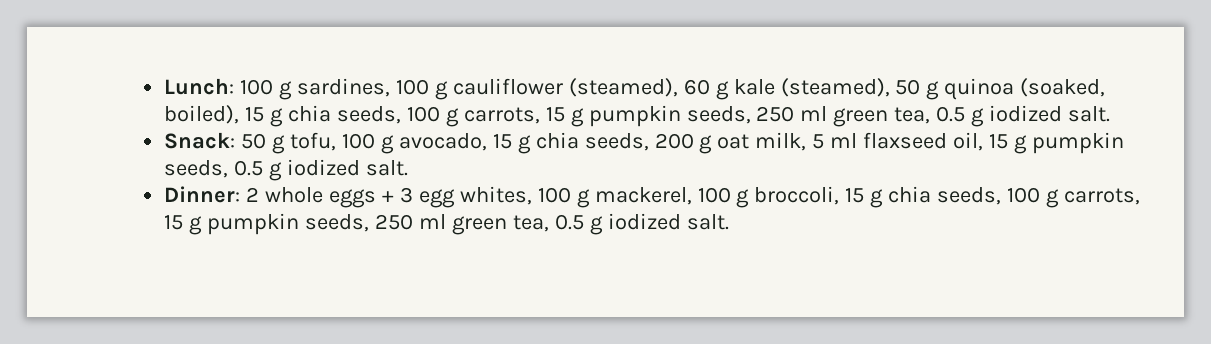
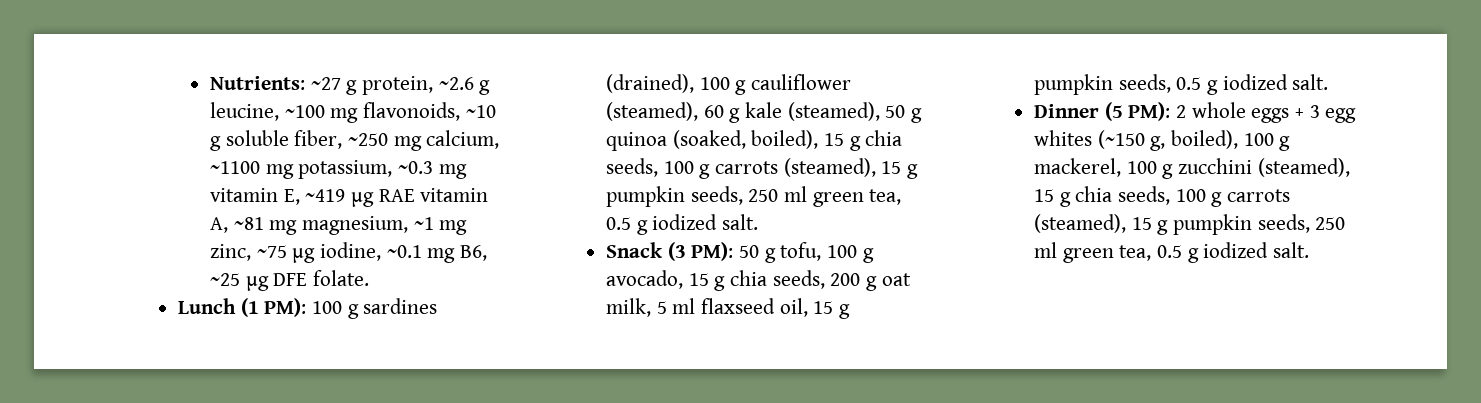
[164,78,391,100] Lunch: 100 g sardines, -> [209,76,491,95] [209,102,496,123] [209,130,500,151] [209,160,467,179] [209,188,489,207] [209,216,468,235] [209,242,487,263] [209,270,369,291] [178,298,438,319] [606,74,695,93] Nutrients: ~27 g protein, ~2.6 g leucine, ~100 mg flavonoids, ~10 g soluble fiber, ~250 mg calcium, ~1100 mg potassium, ~0.3 mg vitamin E, ~419 µg RAE vitamin A, ~81 mg magnesium, ~1 mg zinc, ~75 µg iodine, ~0.1 mg B6, ~25 µg DFE folate. // Lunch (1 PM): 100 g sardines (drained),
[463,107,540,124] carrots, -> [715,158,876,177] carrots (steamed),
[164,132,236,149] Snack: -> [606,242,734,261] Snack (3 PM):
[164,186,241,203] Dinner: -> [1034,102,1171,121] Dinner (5 PM):
[459,186,532,205] whites, -> [1034,130,1239,151] whites (~150 g, boiled),
[754,186,1140,208] broccoli, 15 g chia seeds, 100 g carrots, -> [1178,158,1350,177] [1034,186,1291,207] [1034,214,1127,233] zucchini (steamed), 15 g chia seeds, 100 g carrots (steamed),

